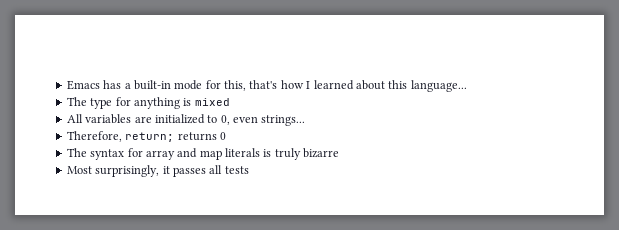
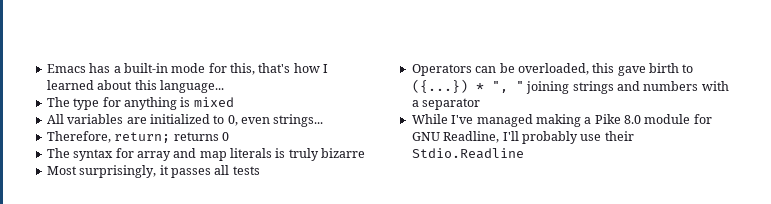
(249, 170) none -> [411,63,694,76] [411,79,729,94] [411,98,481,110] [411,114,712,127] [411,131,634,144] [411,148,524,159] // Operators can be overloaded, this gave birth to ({...}) * ", " joining strings and numbers with a separator // While I've managed making a Pike 8.0 module for GNU Readline, I'll probably use their Stdio.Readline

